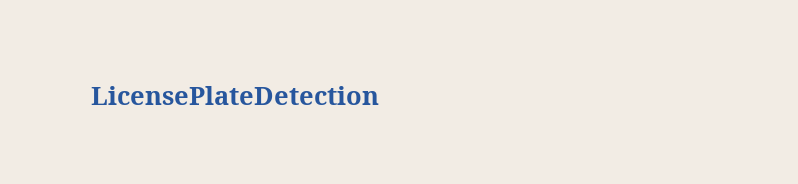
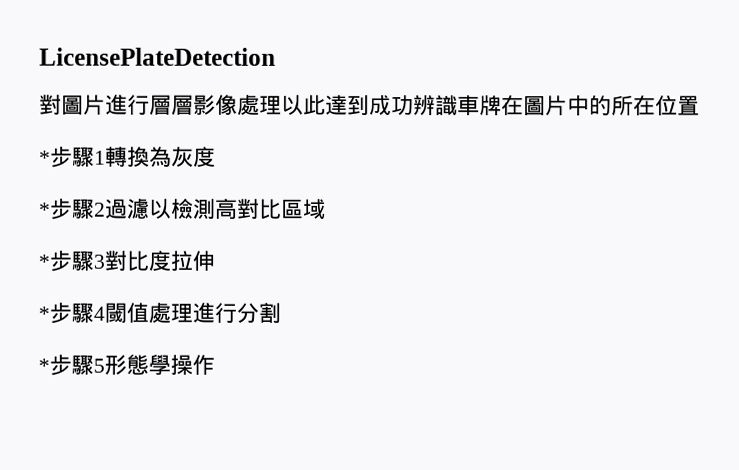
(379, 95) none -> [39,93,700,117] [39,146,216,168] [39,198,326,220] [38,250,215,272] [38,301,281,324] [38,353,215,376] // 對圖片進行層層影像處理以此達到成功辨識車牌在圖片中的所在位置 // *步驟1轉換為灰度 // *步驟2過濾以檢測高對比區域 // *步驟3對比度拉伸 // *步驟4閾值處理進行分割 // *步驟5形態學操作

